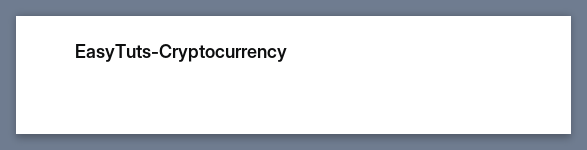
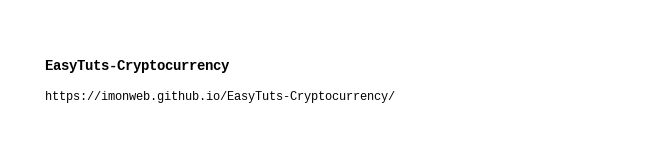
(287, 53) none -> [45,91,395,103] // https://imonweb.github.io/EasyTuts-Cryptocurrency/

